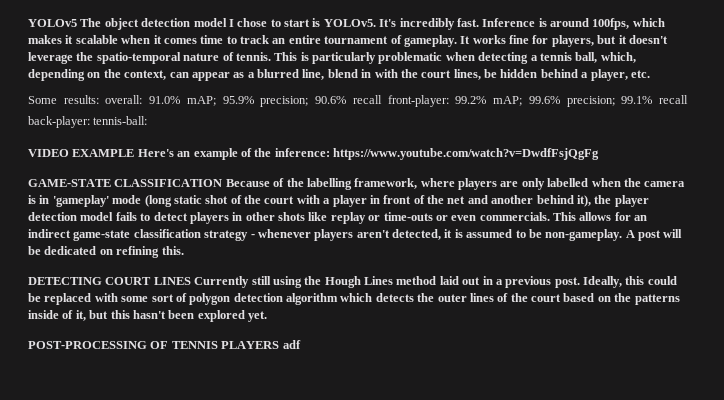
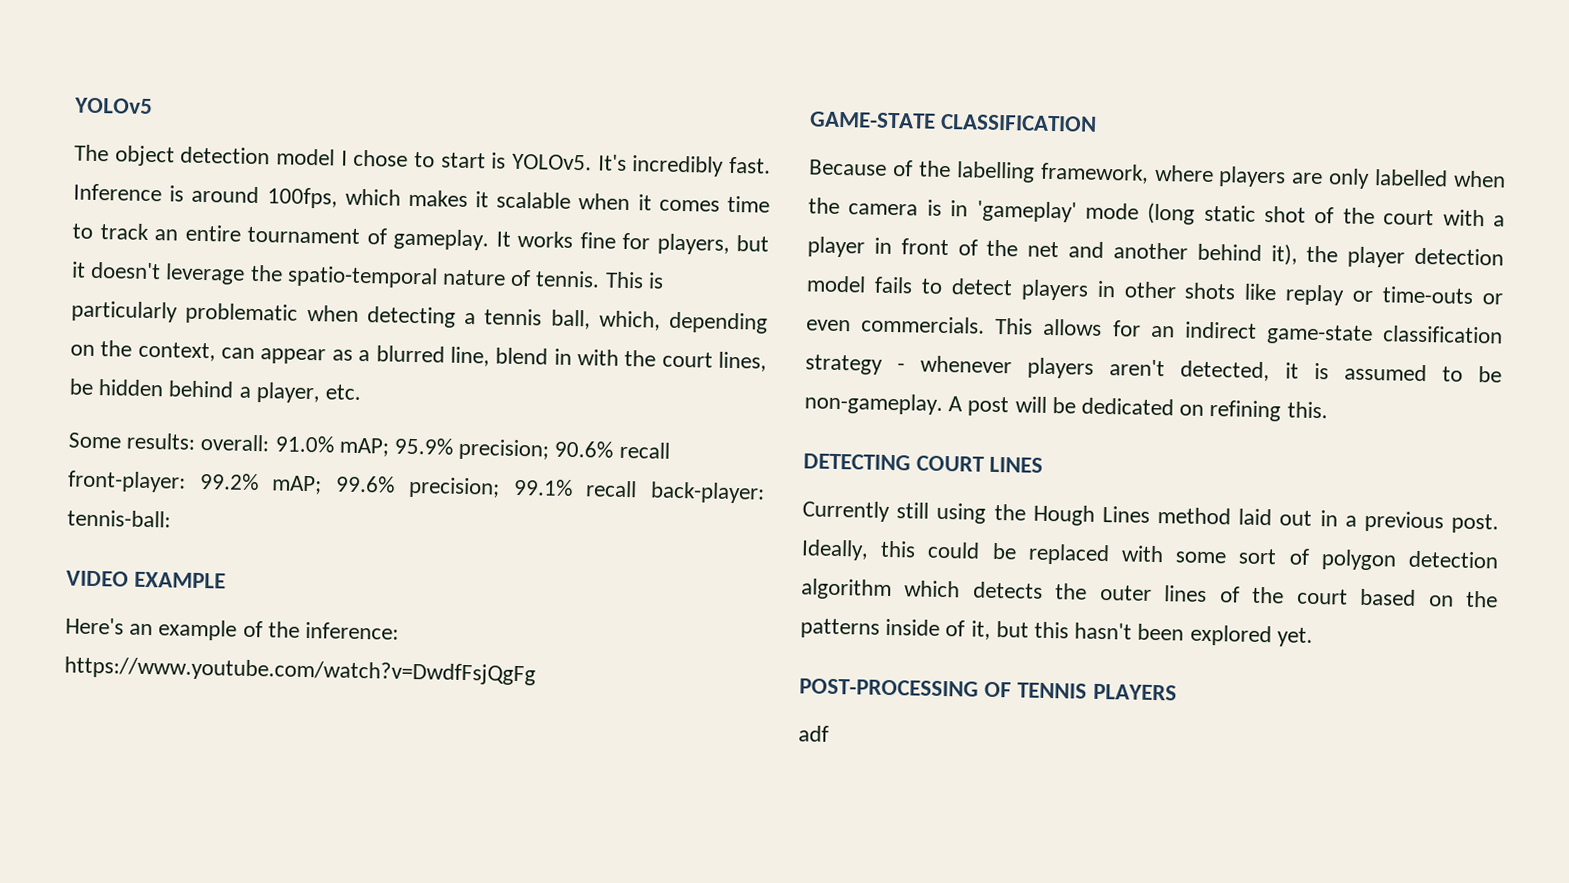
(77, 23) none -> (153, 106) //
(135, 153) none -> (227, 580) //
(223, 183) none -> (1098, 122) //
(191, 281) none -> (1044, 464) //
(280, 345) none -> (1177, 692) //

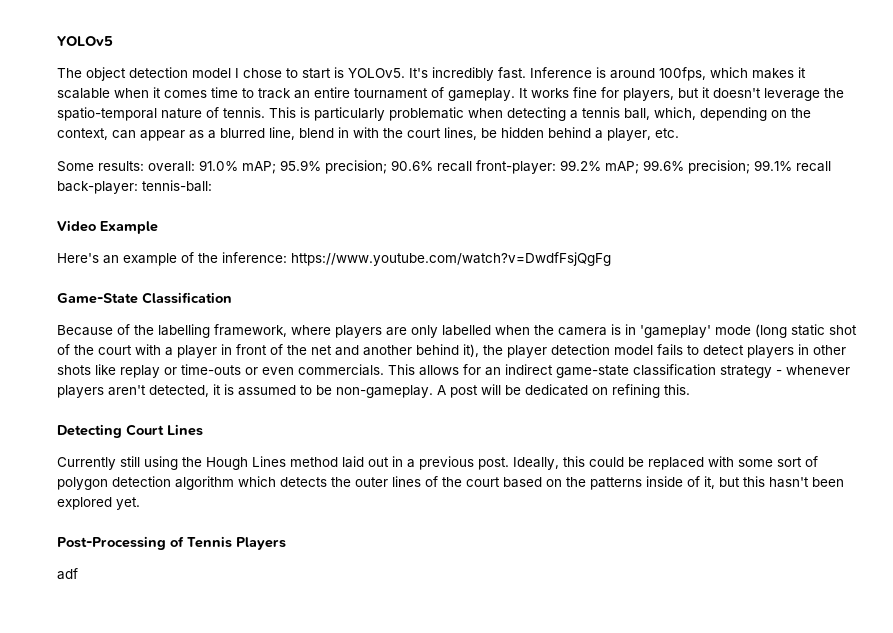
[66,570,227,589] VIDEO EXAMPLE -> [57,220,158,234] Video Example
[809,111,1098,132] GAME-STATE CLASSIFICATION -> [57,292,232,304] Game-State Classification
[803,453,1044,473] DETECTING COURT LINES -> [57,424,203,438] Detecting Court Lines
[799,678,1177,701] POST-PROCESSING OF TENNIS PLAYERS -> [57,536,286,550] Post-Processing of Tennis Players

